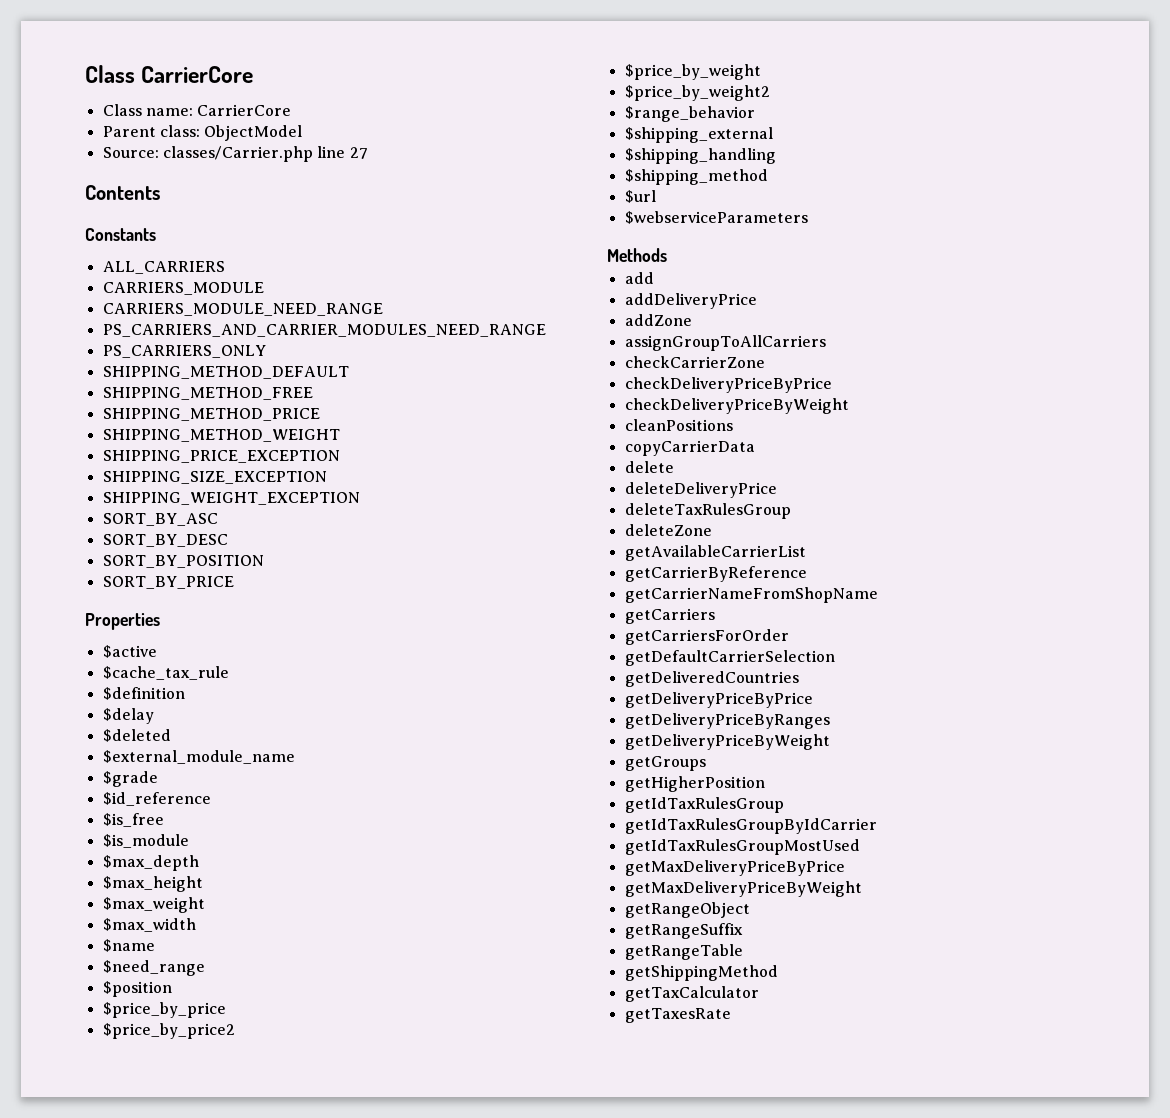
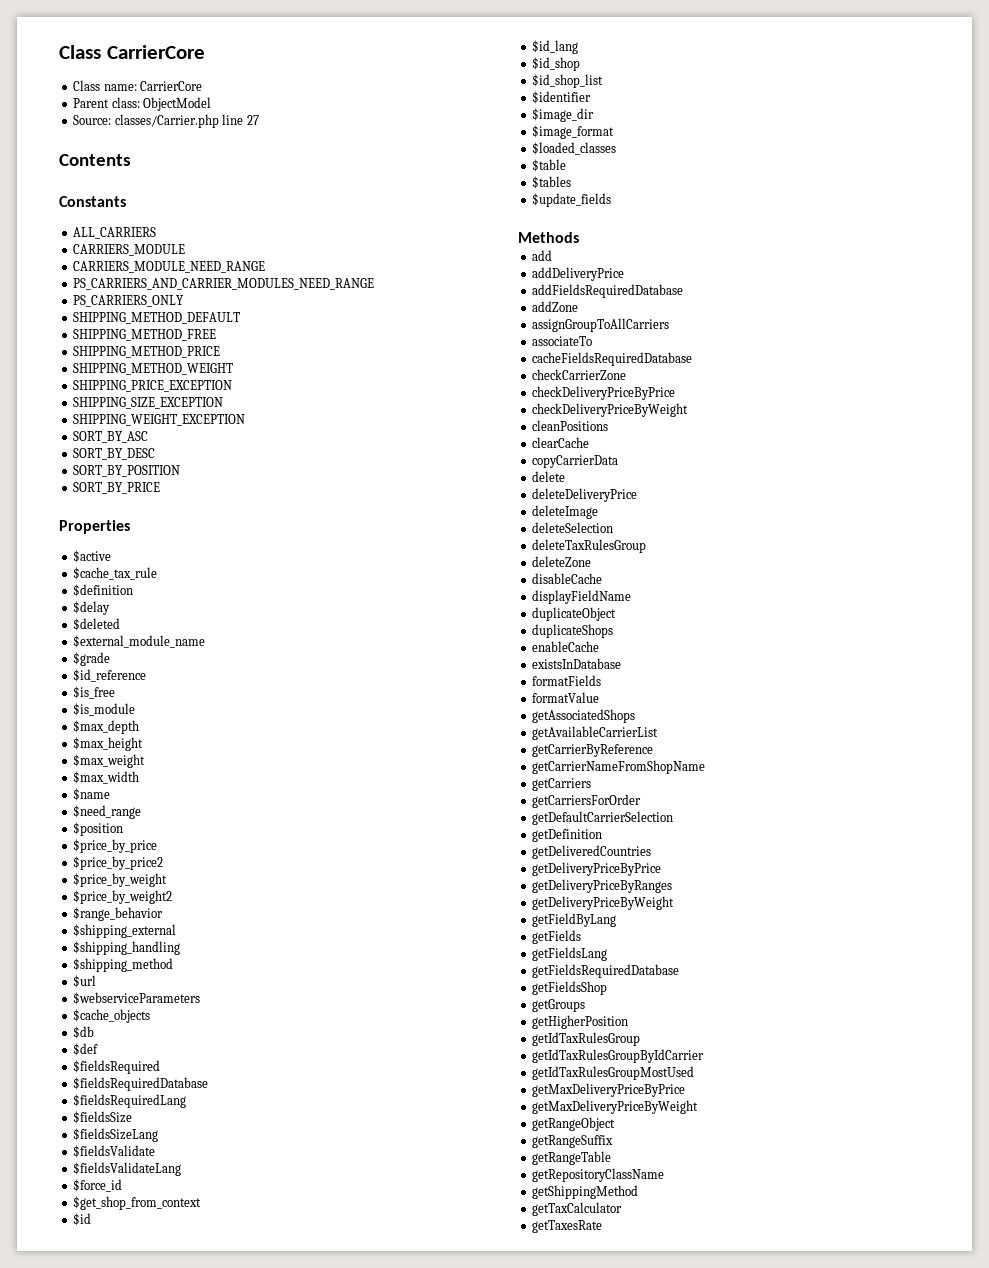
(808, 217) none -> [73,1009,151,1023] [73,1026,95,1039] [73,1043,99,1056] [73,1060,161,1074] [73,1077,209,1091] [73,1094,187,1108] [73,1111,133,1124] [73,1128,159,1142] [73,1145,156,1158] [73,1162,182,1176] [73,1179,123,1192] [73,1196,202,1210] [73,1213,92,1226] [532,40,579,54] [532,57,581,71] [532,74,604,88] [532,91,592,104] [532,108,595,122] [532,125,615,139] [532,142,617,155] [532,159,567,172] [532,176,572,189] [532,193,612,207] // $cache_objects // $db // $def // $fieldsRequired // $fieldsRequiredDatabase // $fieldsRequiredLang // $fieldsSize // $fieldsSizeLang // $fieldsValidate // $fieldsValidateLang // $force_id // $get_shop_from_context // $id // $id_lang // $id_shop // $id_shop_list // $identifier // $image_dir // $image_format // $loaded_classes // $table // $tables // $update_fields
(757, 301) none -> [532,284,684,298] // addFieldsRequiredDatabase
(826, 343) none -> [532,336,593,346] [532,352,693,366] // associateTo // cacheFieldsRequiredDatabase
(733, 425) none -> [532,437,590,448] // clearCache
(777, 490) none -> [532,505,599,519] [532,522,614,533] // deleteImage // deleteSelection
(712, 530) none -> [532,573,603,584] [532,590,632,604] [532,607,617,621] [532,624,614,638] [532,641,600,652] [532,658,622,669] [532,675,602,686] [532,692,600,703] [532,709,636,723] // disableCache // displayFieldName // duplicateObject // duplicateShops // enableCache // existsInDatabase // formatFields // formatValue // getAssociatedShops
(835, 658) none -> [532,829,603,842] // getDefinition
(830, 742) none -> [532,913,617,927] [532,930,582,944] [532,947,608,961] [532,964,680,978] [532,981,608,995] // getFieldByLang // getFields // getFieldsLang // getFieldsRequiredDatabase // getFieldsShop
(743, 952) none -> [532,1168,665,1182] // getRepositoryClassName

